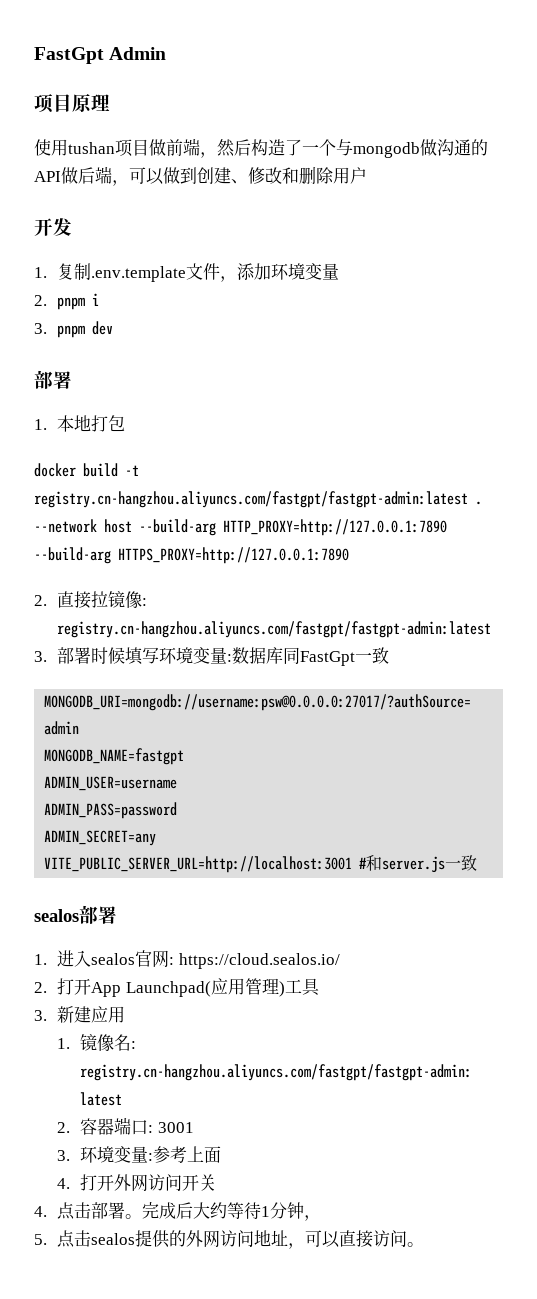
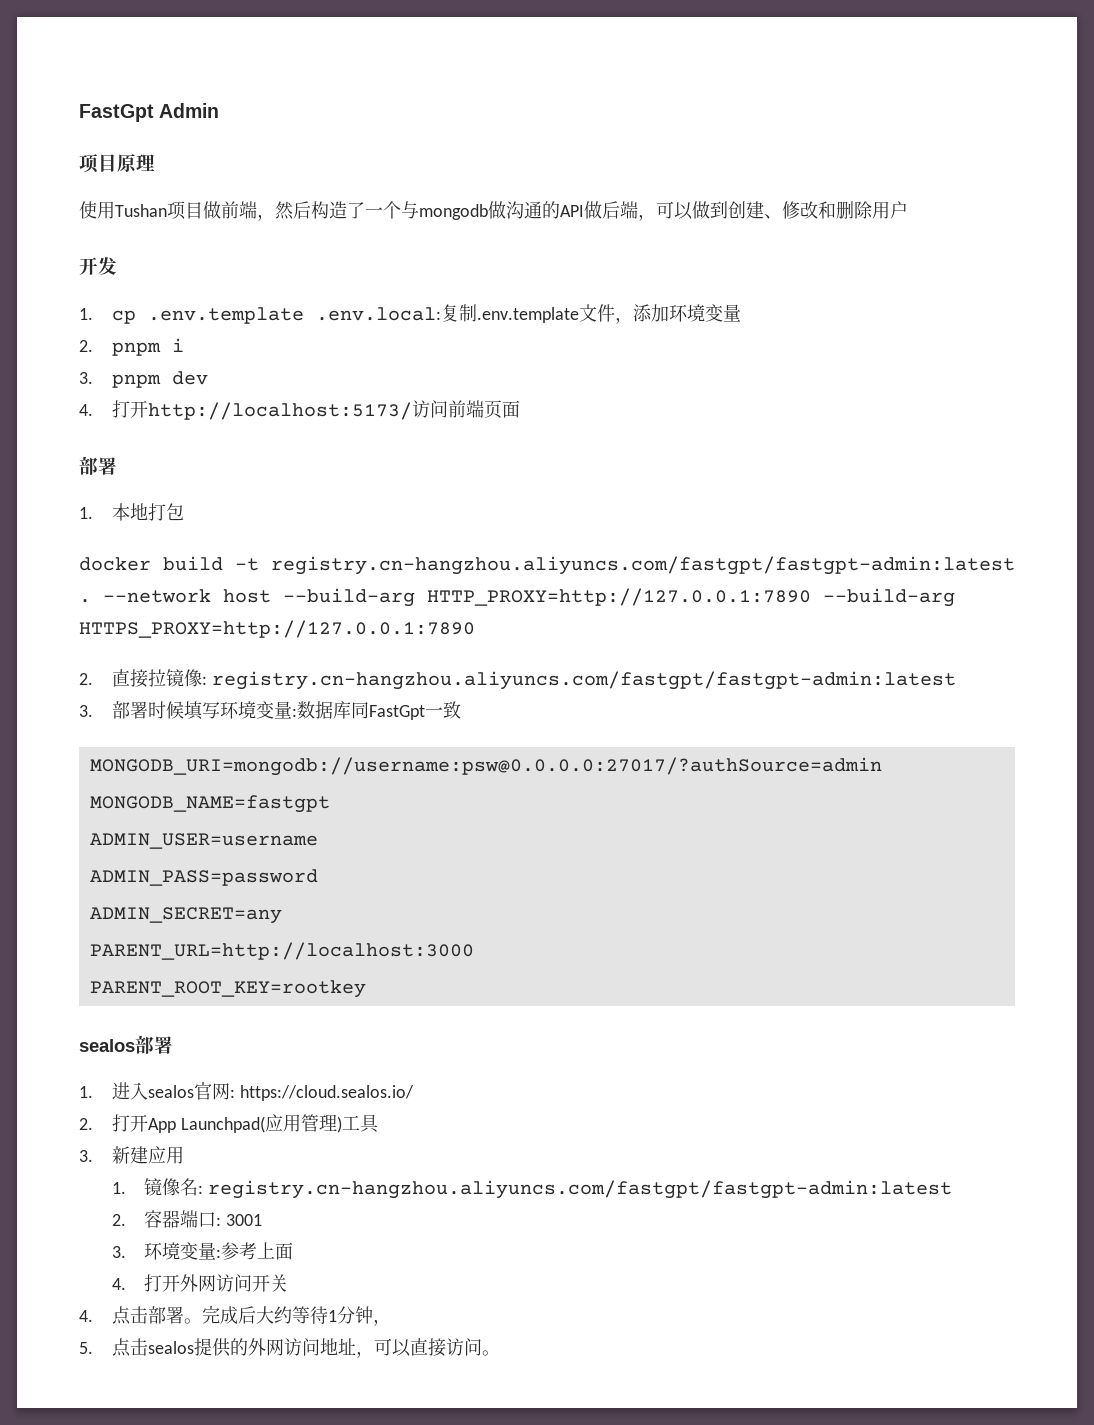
[68,142,115,154] tushan -> [115,204,167,217] Tushan
(47, 272) none -> [111,307,441,324] cp .env.template .env.local:
(114, 328) none -> [79,400,520,420] // 4.打开http://localhost:5173/访问前端页面
[44,855,478,873] VITE_PUBLIC_SERVER_URL=http://localhost:3001 #和server.js一致 -> [89,942,474,960] [89,980,366,998] PARENT_URL=http://localhost:3000 // PARENT_ROOT_KEY=rootkey

